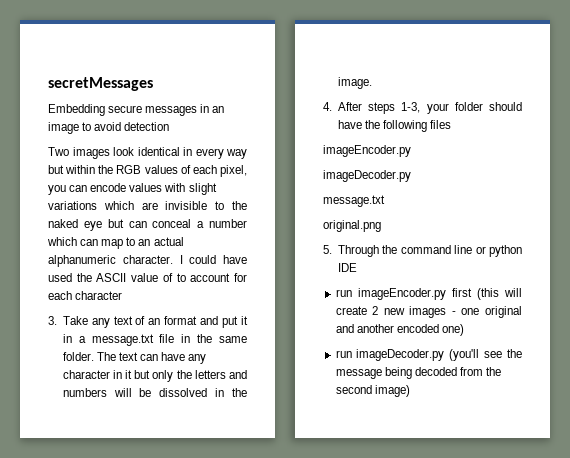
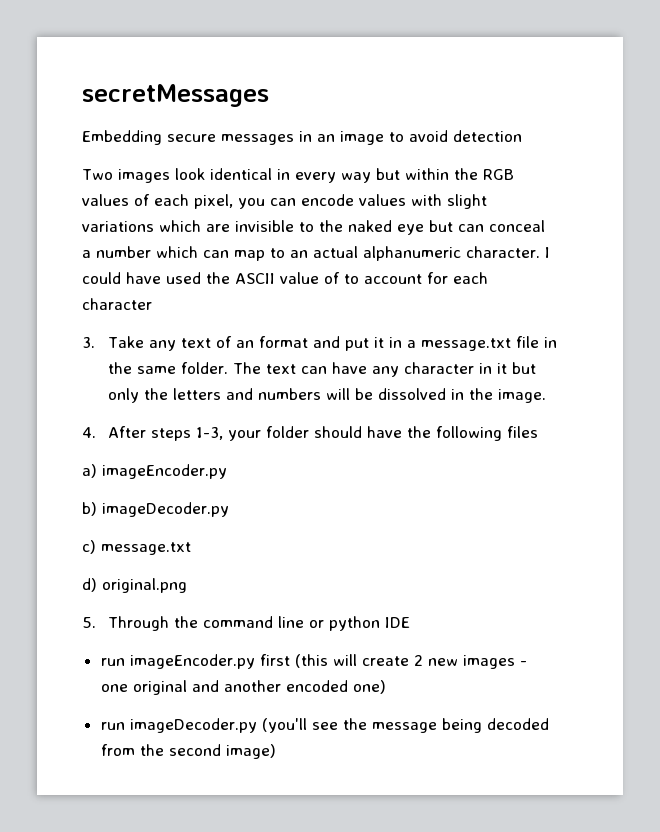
(452, 124) none -> [82,464,97,478] a)
(411, 151) none -> [82,502,97,516] b)
(411, 176) none -> [82,540,96,554] c)
(385, 201) none -> [82,578,97,592] d)

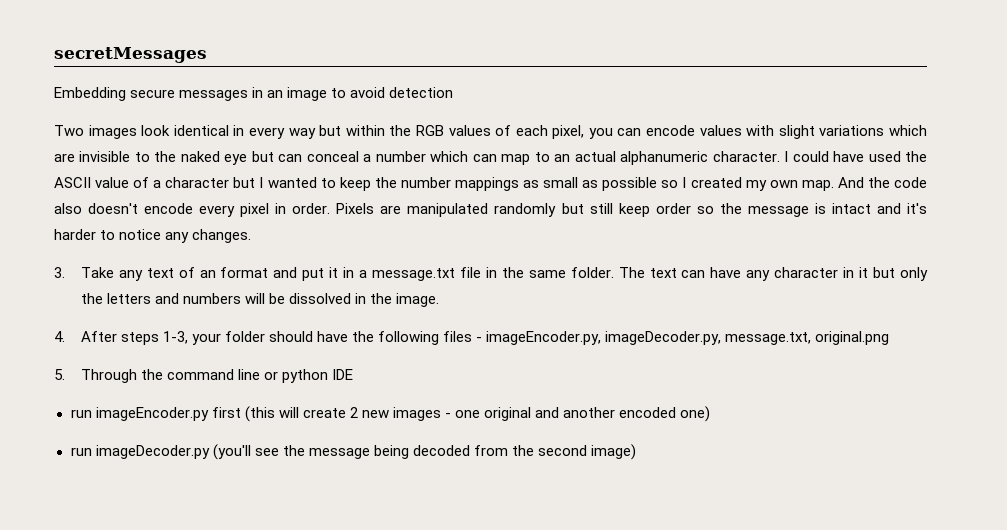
[344,272,488,284] [82,298,152,310] to account for each character -> [153,177,928,191] [54,203,927,217] [54,229,252,243] a character but I wanted to keep the number mappings as small as possible so I created my own map. And the code also doesn't encode every pixel in order. Pixels are manipulated randomly but still keep order so the message is intact and it's harder to notice any changes.
[82,464,227,479] [82,502,229,517] [82,540,191,555] [82,578,97,592] // a) imageEncoder.py // b) imageDecoder.py // c) message.txt // d) -> [476,331,812,345] - imageEncoder.py, imageDecoder.py, message.txt,

